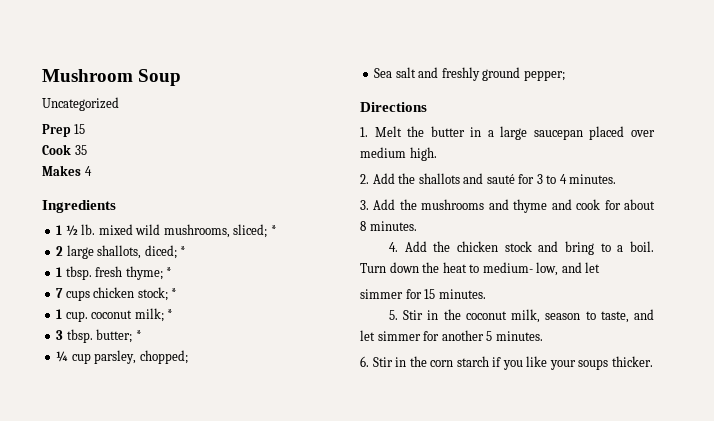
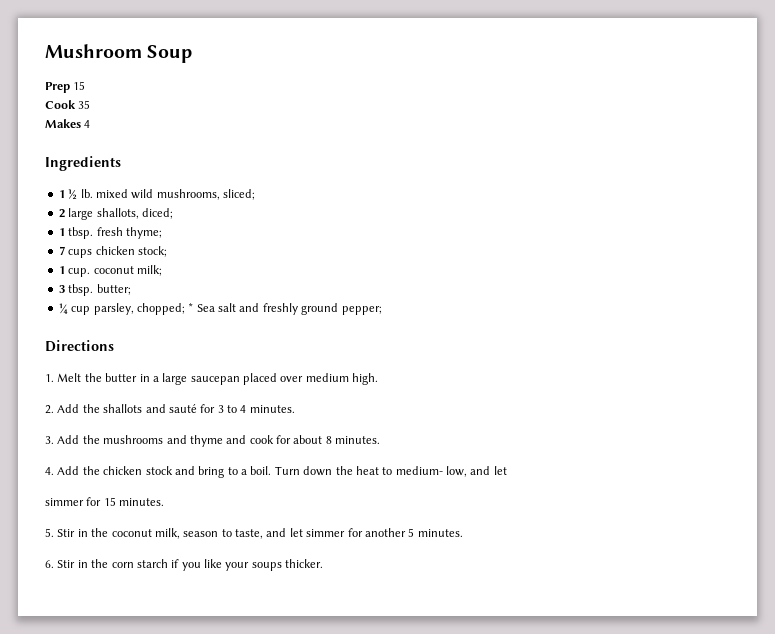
[42,97,119,111] // Uncategorized -> (193, 54) none
[270,225,277,235] * -> (255, 194) none
[180,246,187,256] * -> (173, 213) none
[166,267,173,277] * -> (162, 233) none
[171,288,178,298] * -> (167, 251) none
[167,309,174,319] * -> (162, 270) none
[135,330,142,340] * -> (131, 289) none
(188, 357) // -> [188,303,194,312] *

